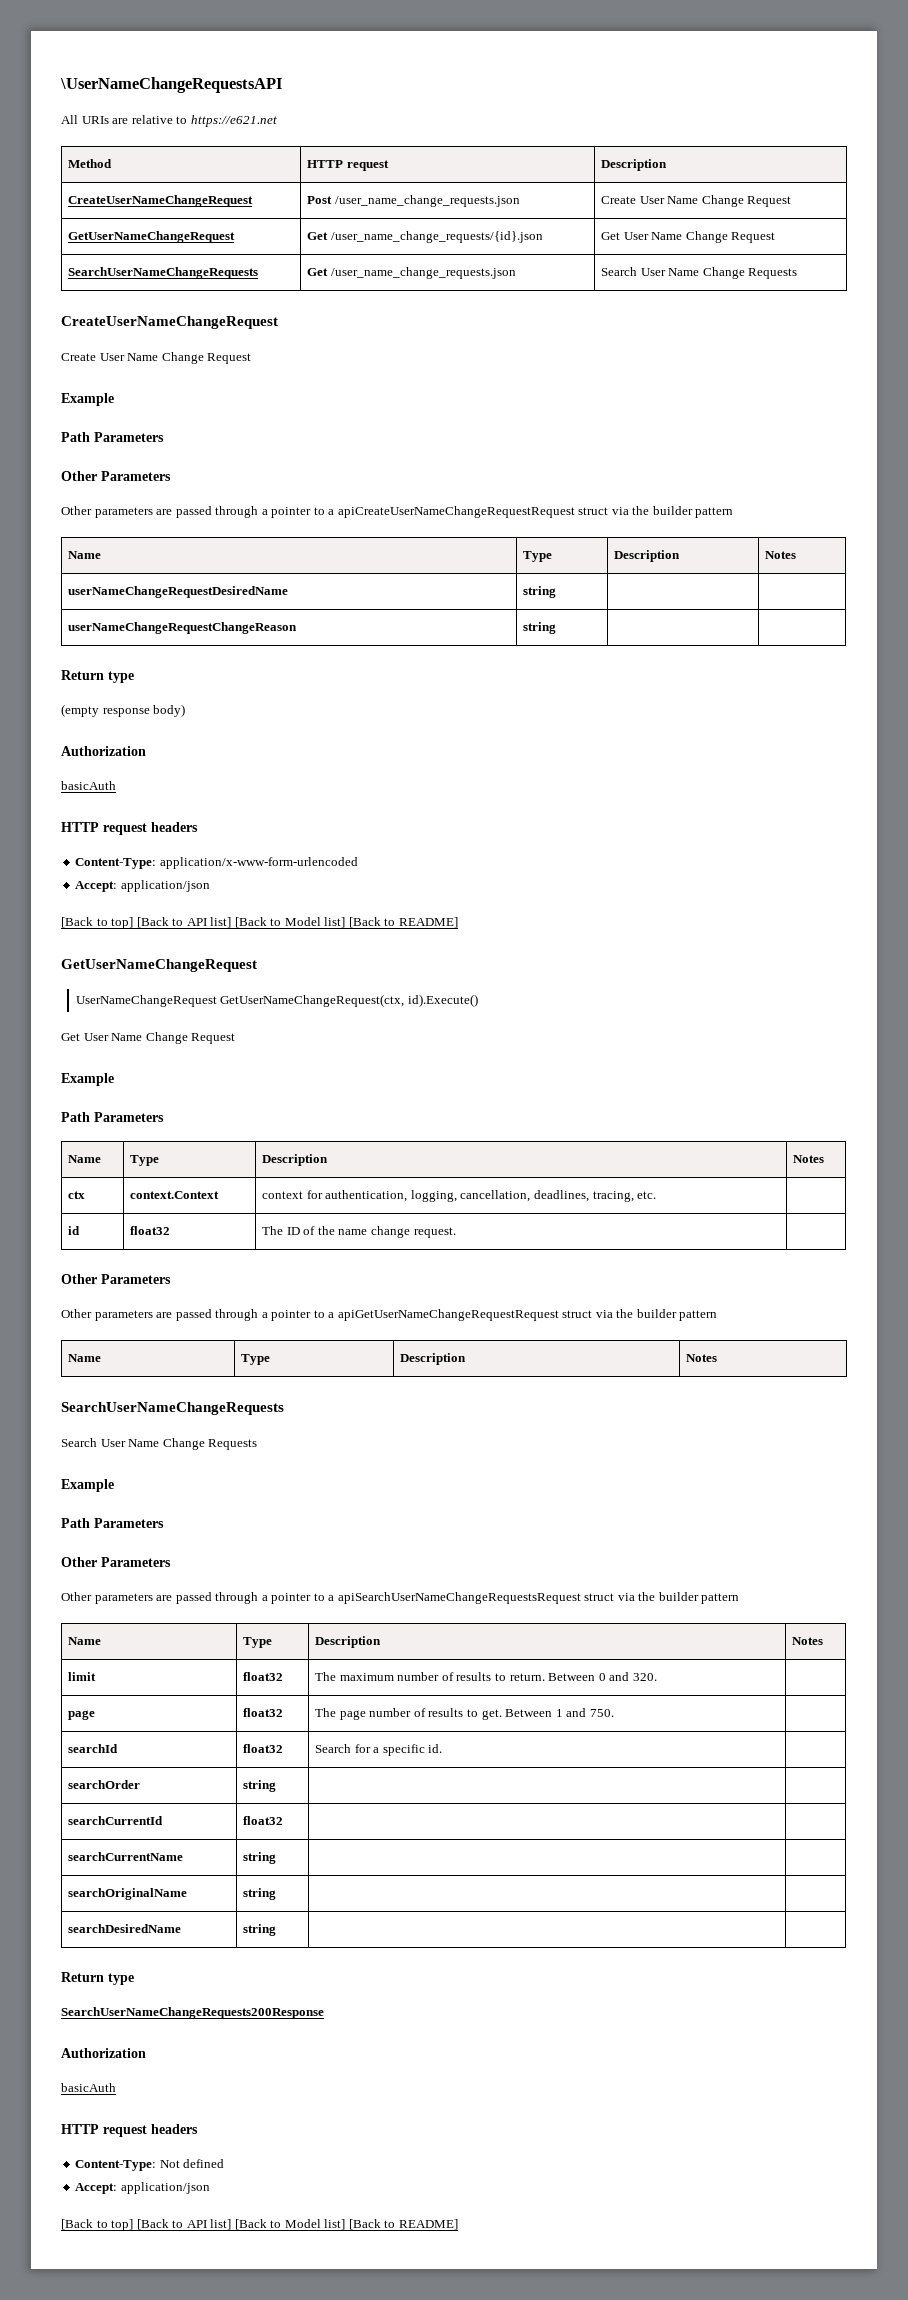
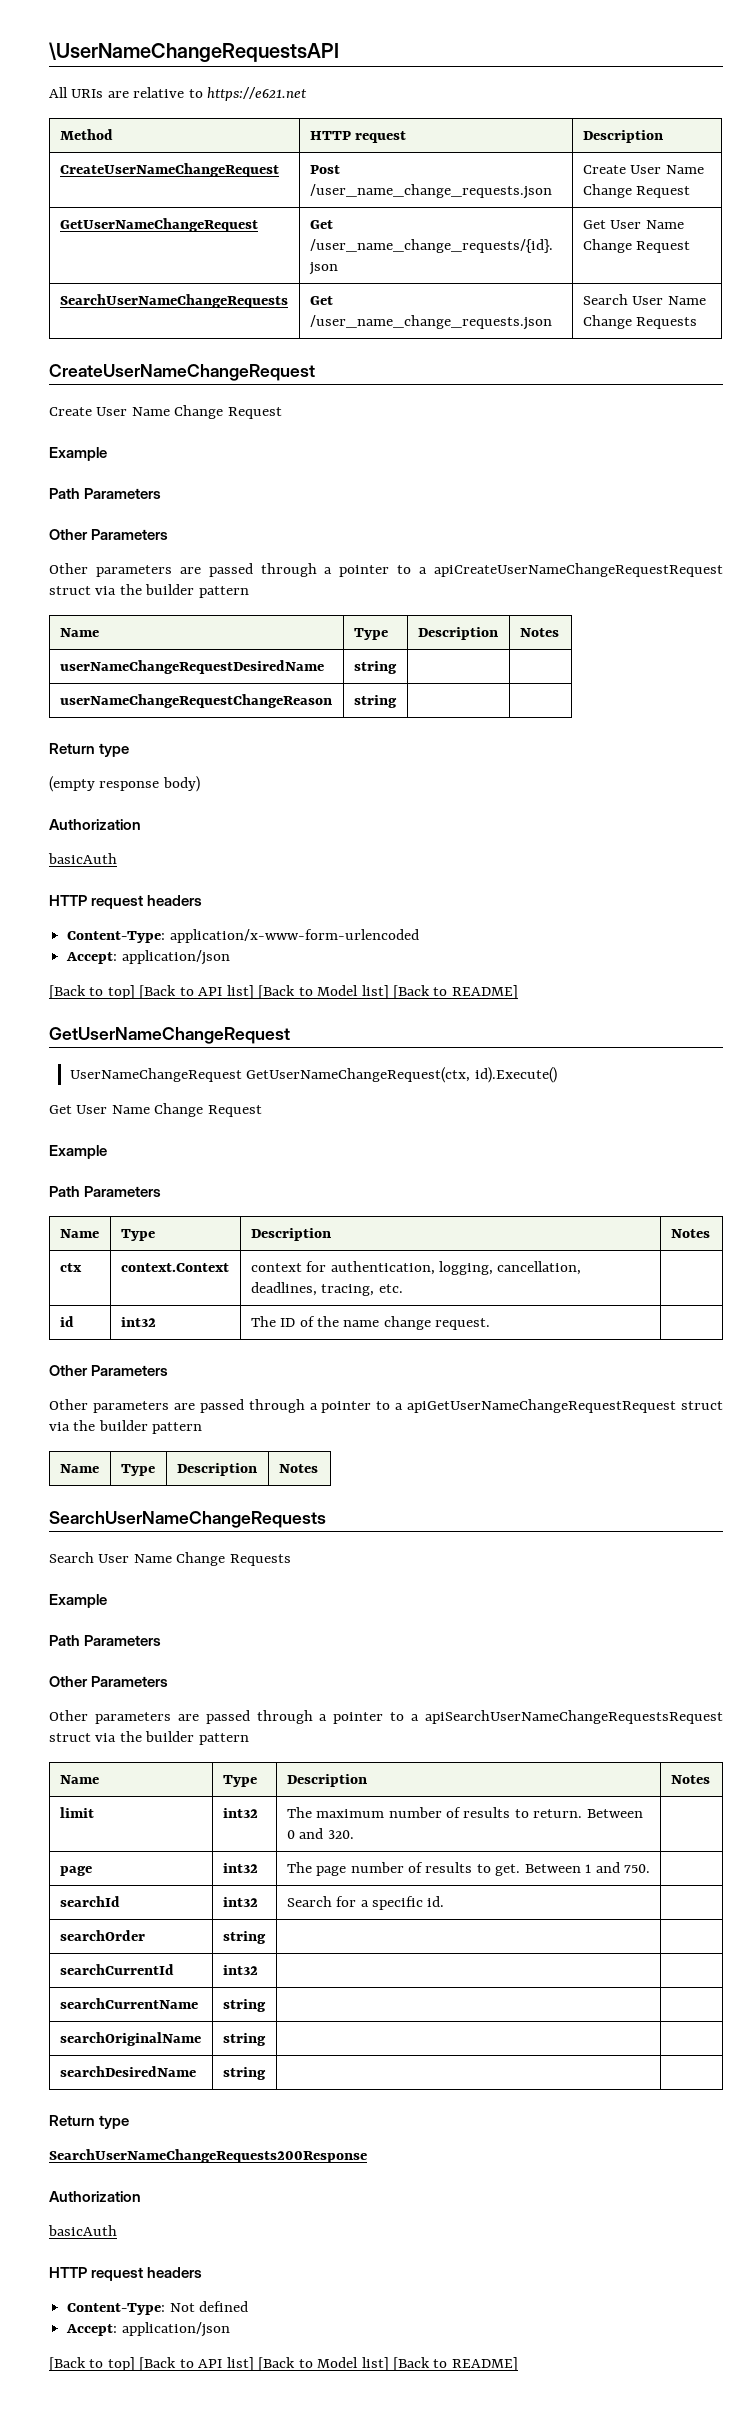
[130,1226,171,1235] float32 -> [120,1317,156,1327] int32
[243,1672,284,1681] float32 -> [222,1808,258,1818] int32
[243,1708,284,1717] float32 -> [222,1863,258,1873] int32
[243,1744,284,1753] float32 -> [222,1897,258,1907] int32
[243,1816,284,1825] float32 -> [222,1965,258,1975] int32

